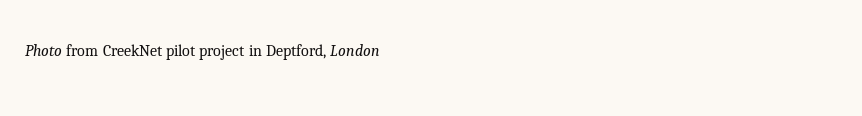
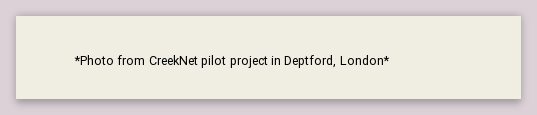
[25,44,62,56] Photo -> [74,55,114,65] *Photo
[330,44,381,56] London -> [339,55,390,65] London*

